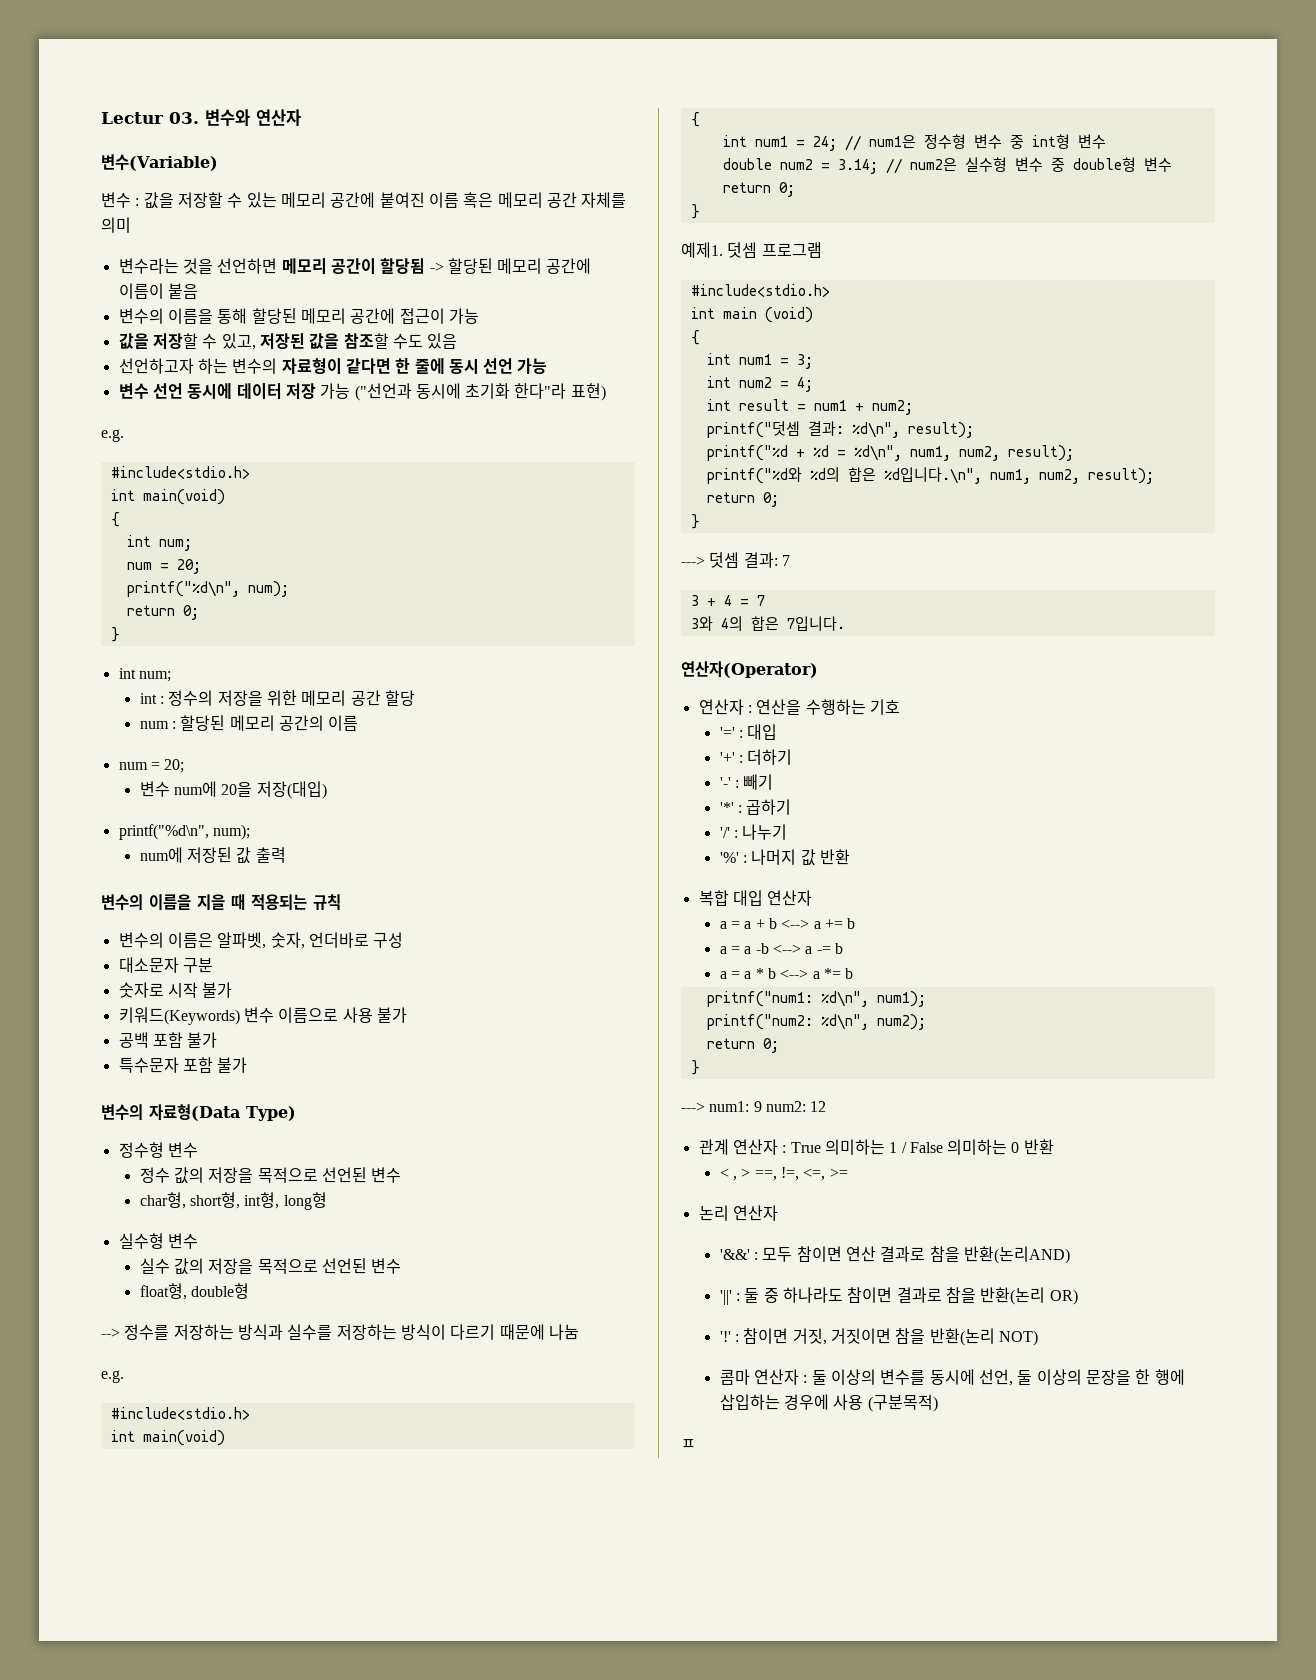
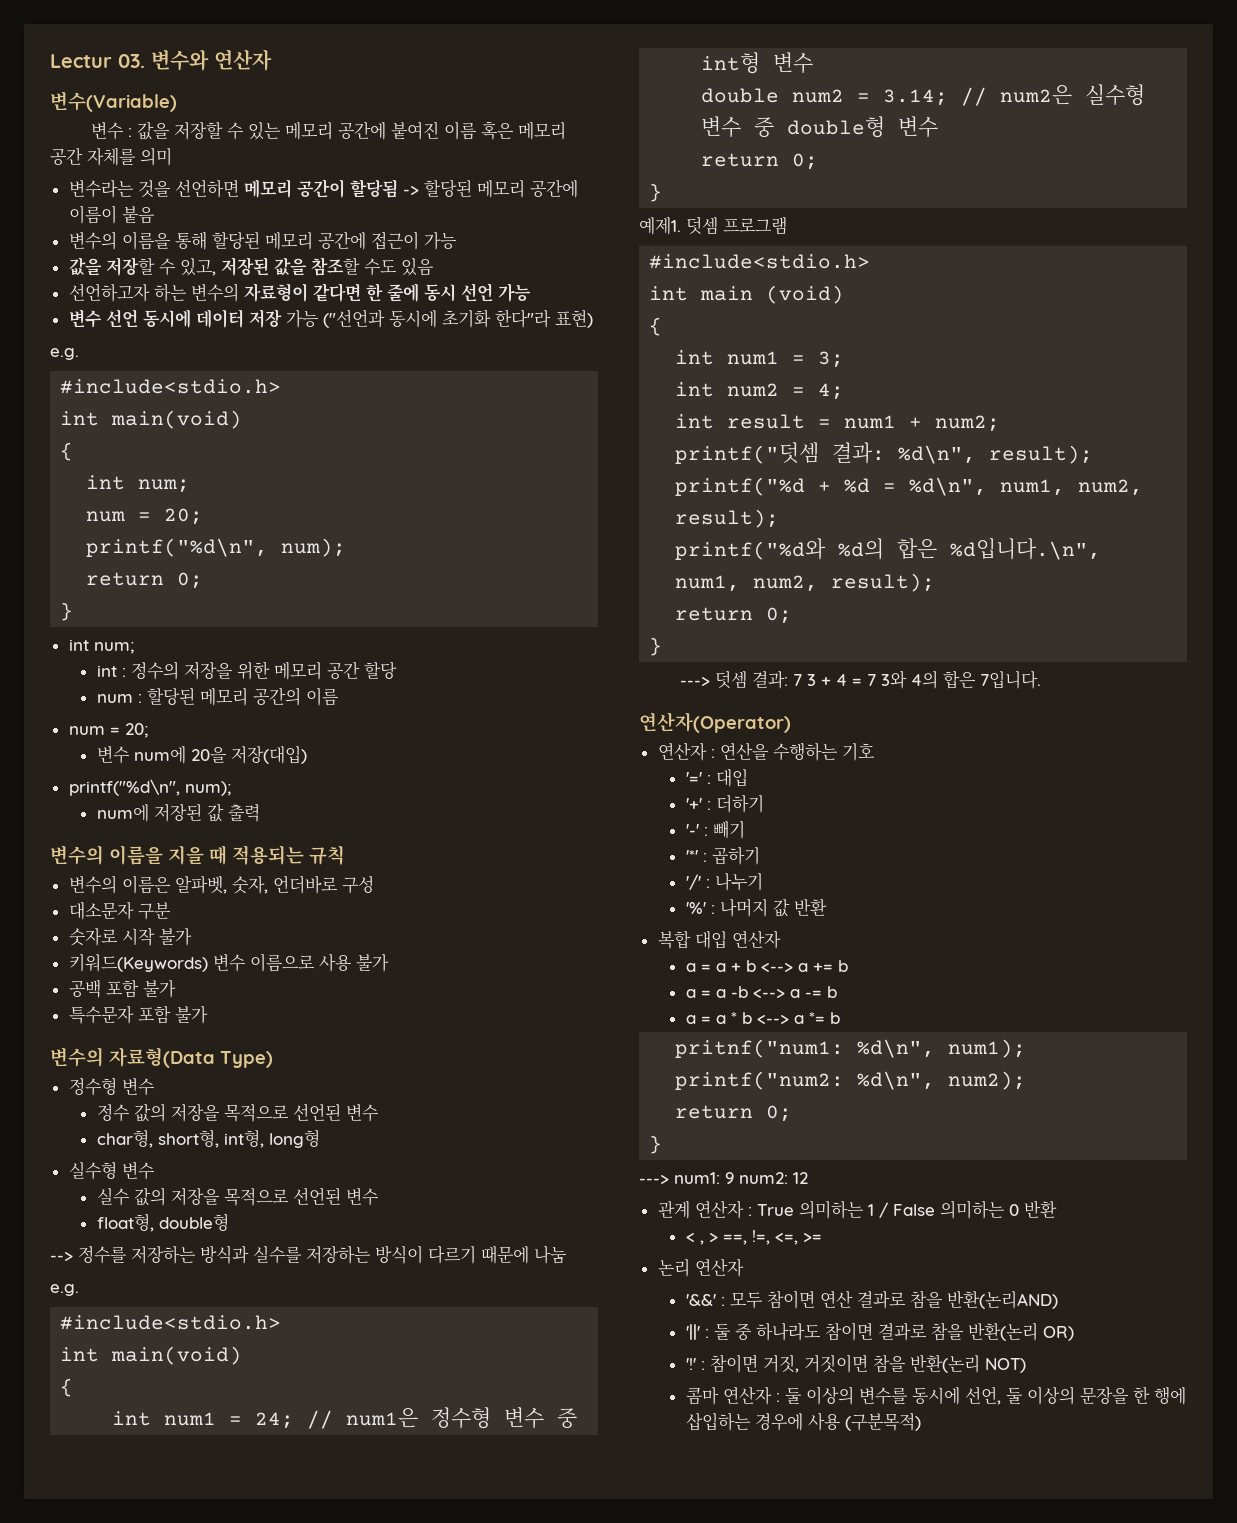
(790, 560) // -> (802, 680) none
(765, 600) // -> (876, 680) none
[681,1439,696,1449] // ㅍ -> (921, 1422) none

